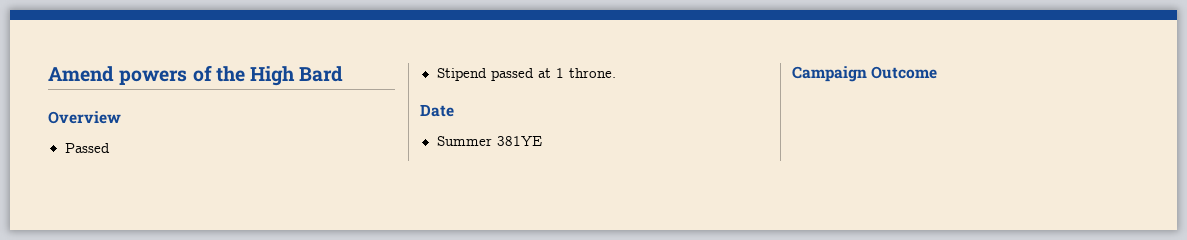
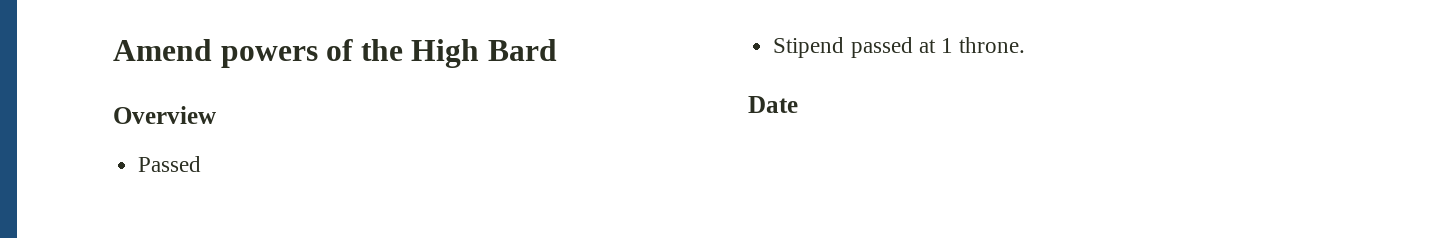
[436,136,542,146] [792,66,938,82] // Summer 381YE // Campaign Outcome -> (798, 104) none

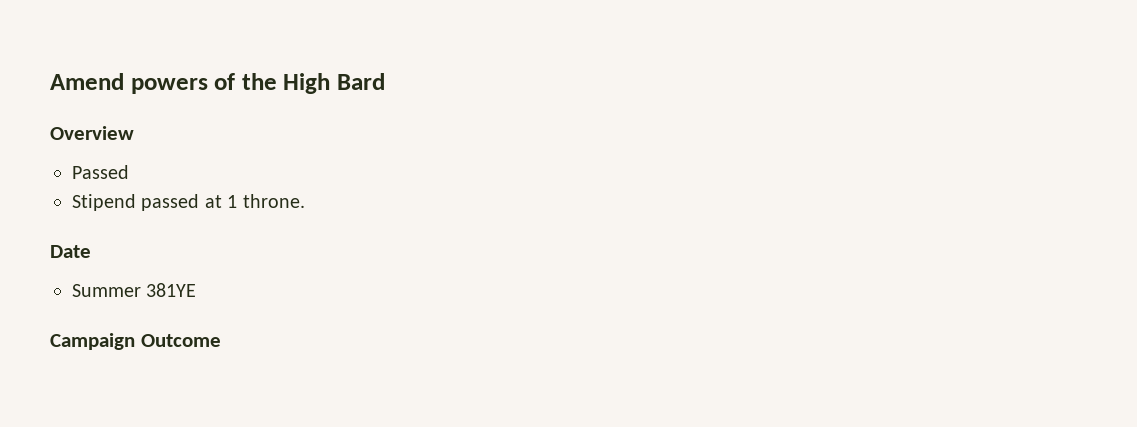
(798, 104) none -> [72,283,197,297] [50,333,221,350] // Summer 381YE // Campaign Outcome

